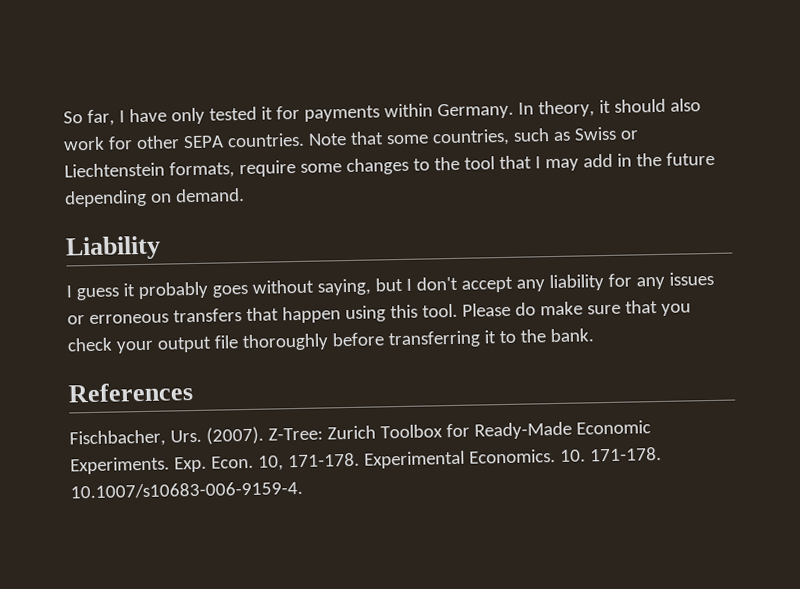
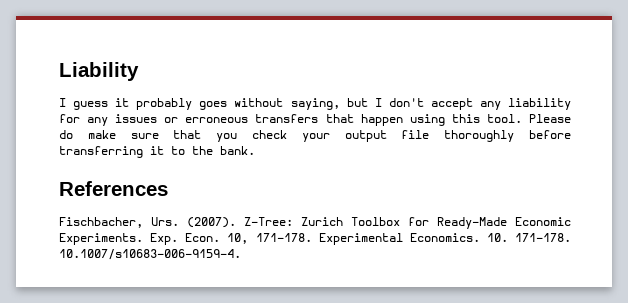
[63,98,701,127] [63,126,639,151] [64,151,715,179] [64,188,245,208] So far, I have only tested it for payments within Germany. In theory, it should also work for other SEPA countries. Note that some countries, such as Swiss or Liechtenstein formats, require some changes to the tool that I may add in the future depending on demand. // -> (59, 71) none

